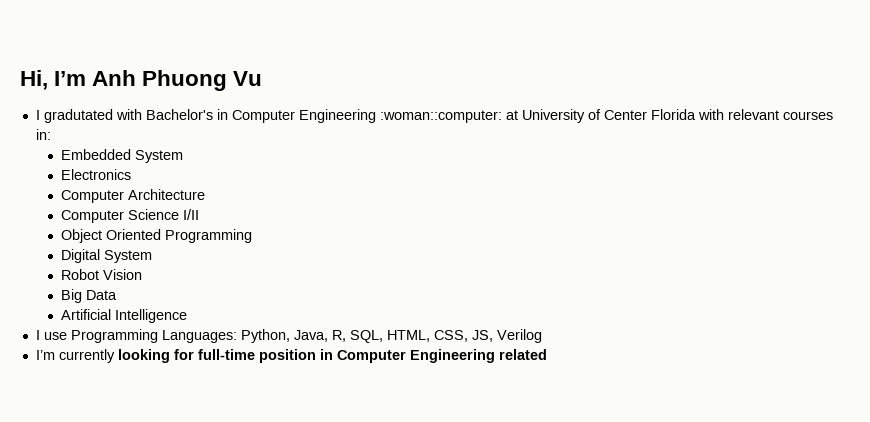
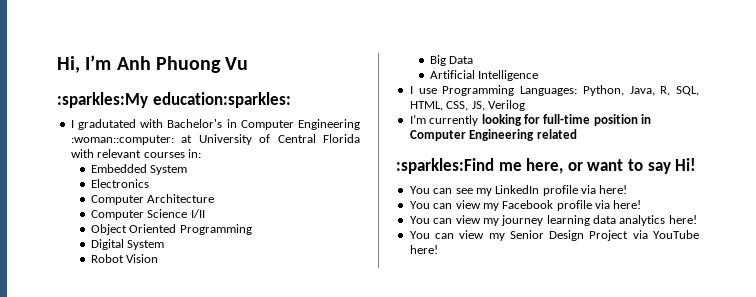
(263, 78) none -> [57,92,291,108] // :sparkles:My education:sparkles:
[603,110,647,120] Center -> [277,134,316,143] Central
(547, 354) none -> [396,158,697,174] [409,185,628,196] [409,200,642,211] [409,215,697,226] [409,230,699,241] [409,245,438,254] // :sparkles:Find me here, or want to say Hi! // You can see my LinkedIn profile via here! // You can view my Facebook profile via here! // You can view my journey learning data analytics here! // You can view my Senior Design Project via YouTube here!

